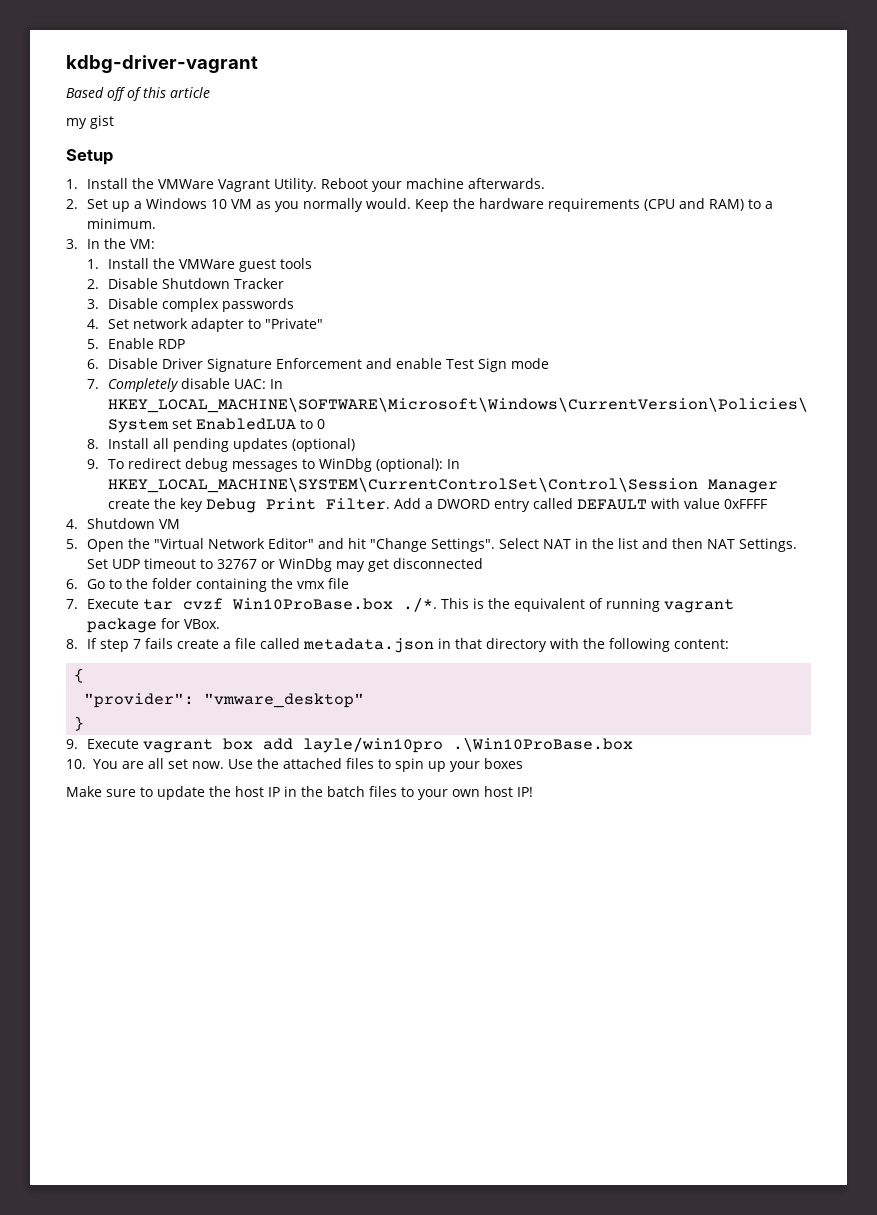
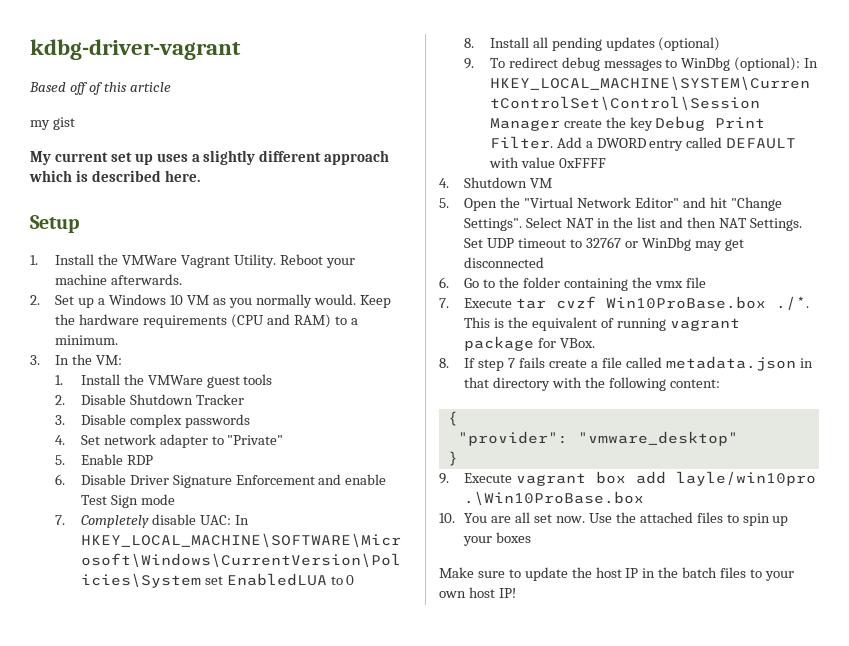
(114, 122) none -> [30,150,390,165] [29,170,200,182] // My current set up uses a slightly different approach which is described here.

